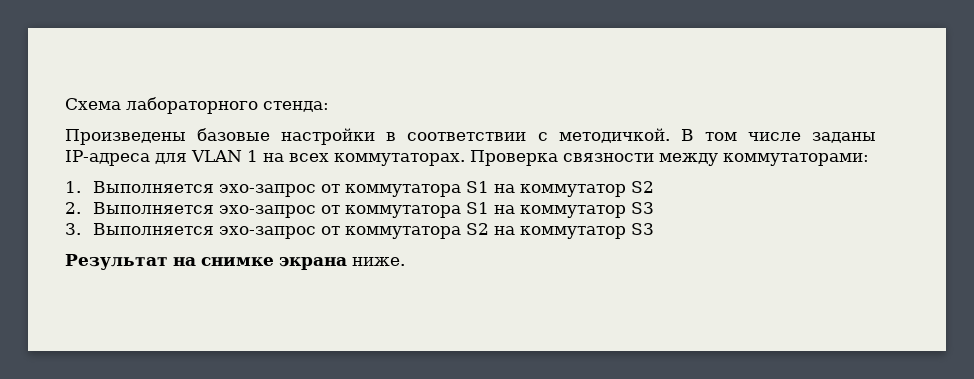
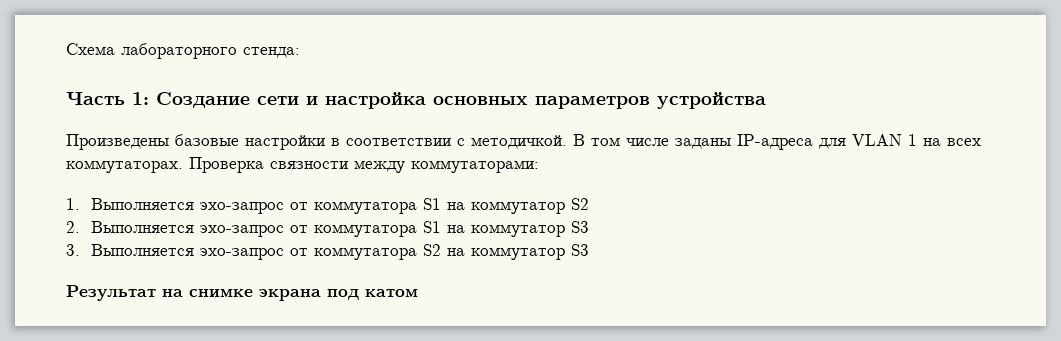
(329, 106) none -> [66,91,766,109] // Часть 1: Создание сети и настройка основных параметров устройства
[352,257,405,266] ниже. -> [327,289,418,300] под катом

